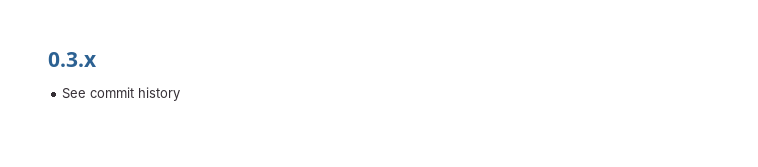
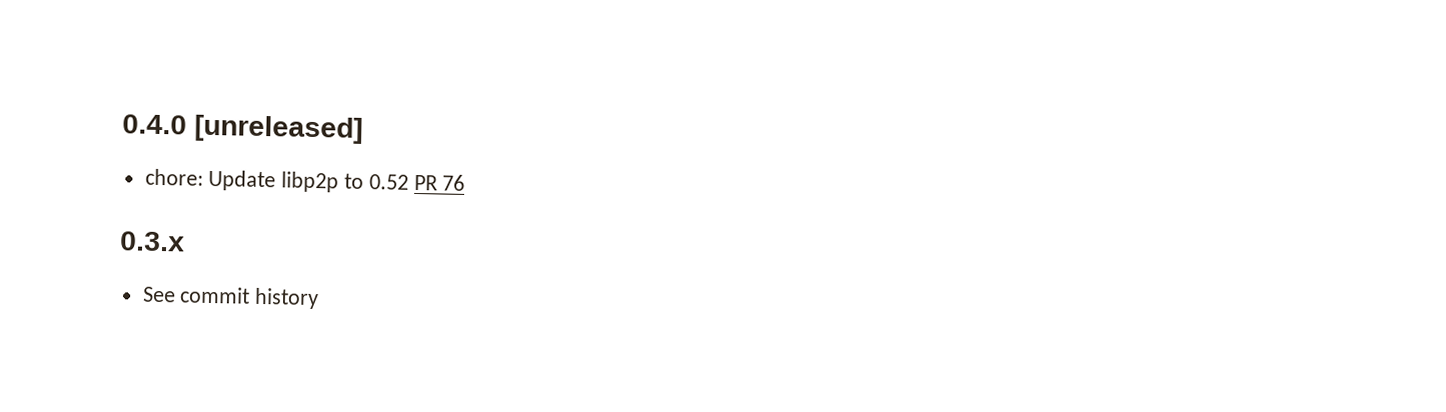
(48, 59) none -> [122,114,363,144] [144,168,466,193] 0.4.0 [unreleased] // chore: Update libp2p to 0.52 PR 76 //

